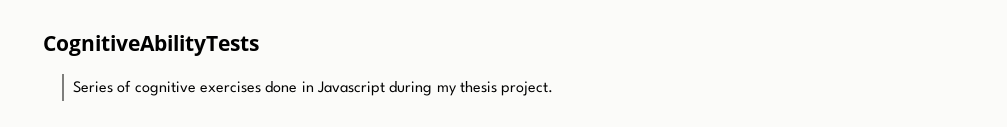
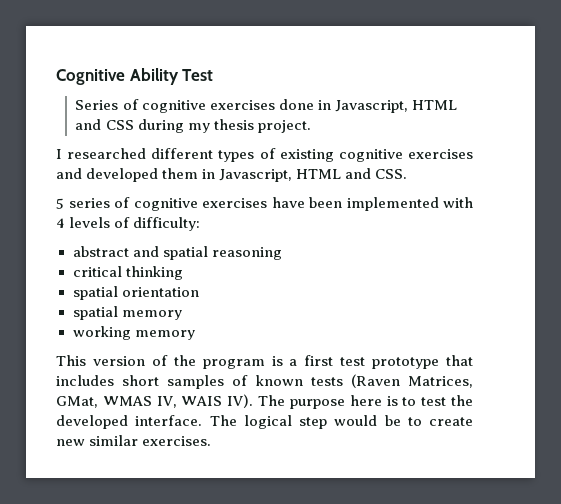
[43,35,259,56] CognitiveAbilityTests -> [56,68,214,85] Cognitive Ability Test
[316,81,385,96] Javascript -> [334,100,457,113] [75,119,134,130] Javascript, HTML and CSS
(554, 88) none -> [56,148,474,162] [56,168,408,182] [56,197,473,211] [56,217,201,231] [72,246,282,260] [72,266,183,280] [72,286,199,300] [72,306,182,320] [72,326,195,340] [56,355,473,369] [56,374,474,389] [56,394,473,409] [56,415,473,429] [56,435,212,446] // I researched different types of existing cognitive exercises and developed them in Javascript, HTML and CSS. // 5 series of cognitive exercises have been implemented with 4 levels of difficulty: // abstract and spatial reasoning // critical thinking // spatial orientation // spatial memory // working memory // This version of the program is a first test prototype that includes short samples of known tests (Raven Matrices, GMat, WMAS IV, WAIS IV). The purpose here is to test the developed interface. The logical step would be to create new similar exercises.

